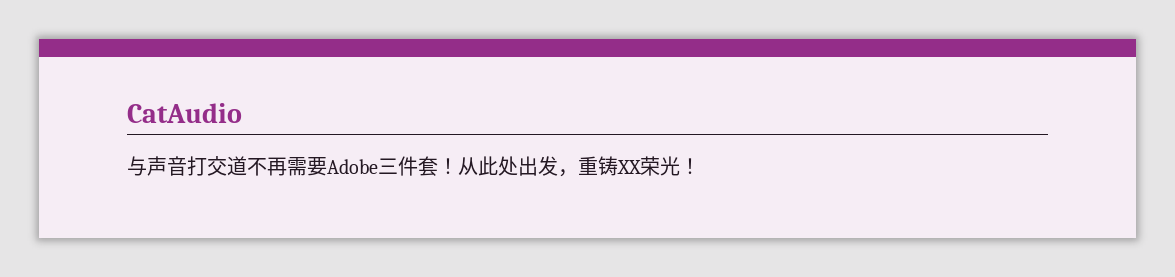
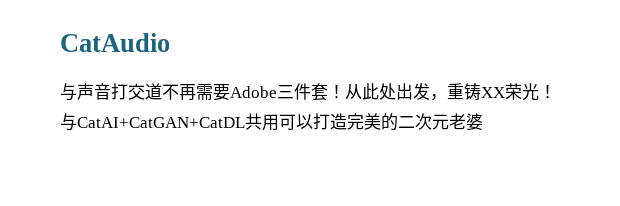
(700, 166) none -> [60,113,483,131] 与CatAI+CatGAN+CatDL共用可以打造完美的二次元老婆

